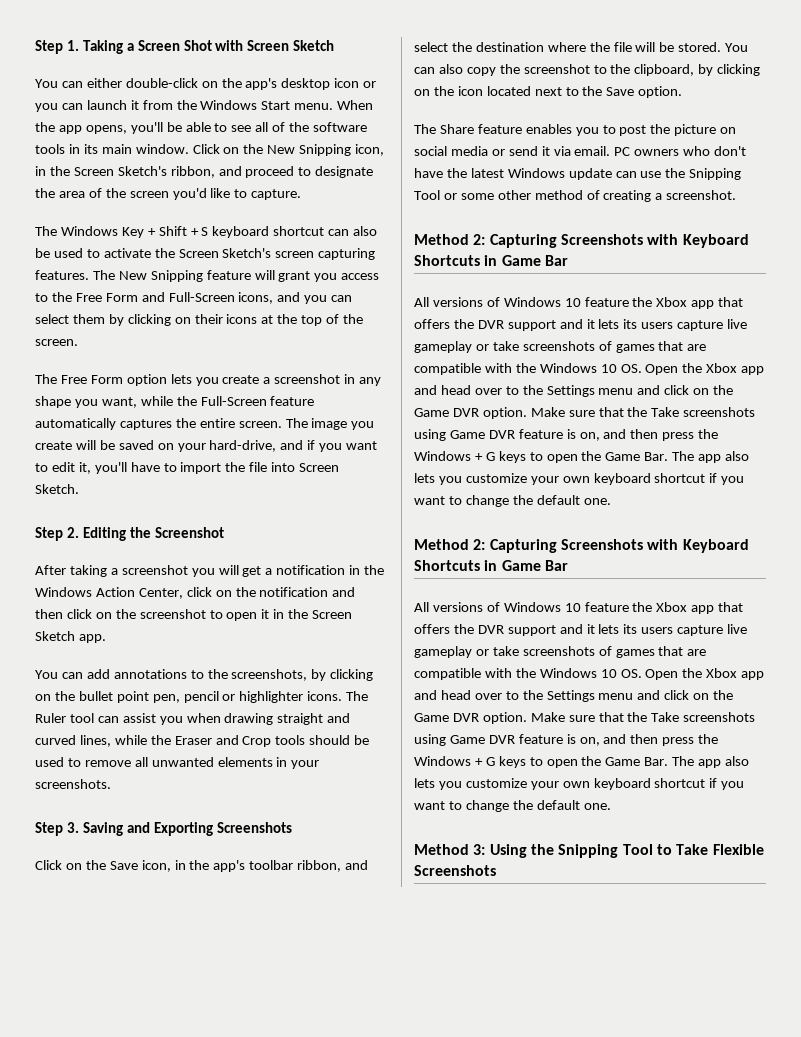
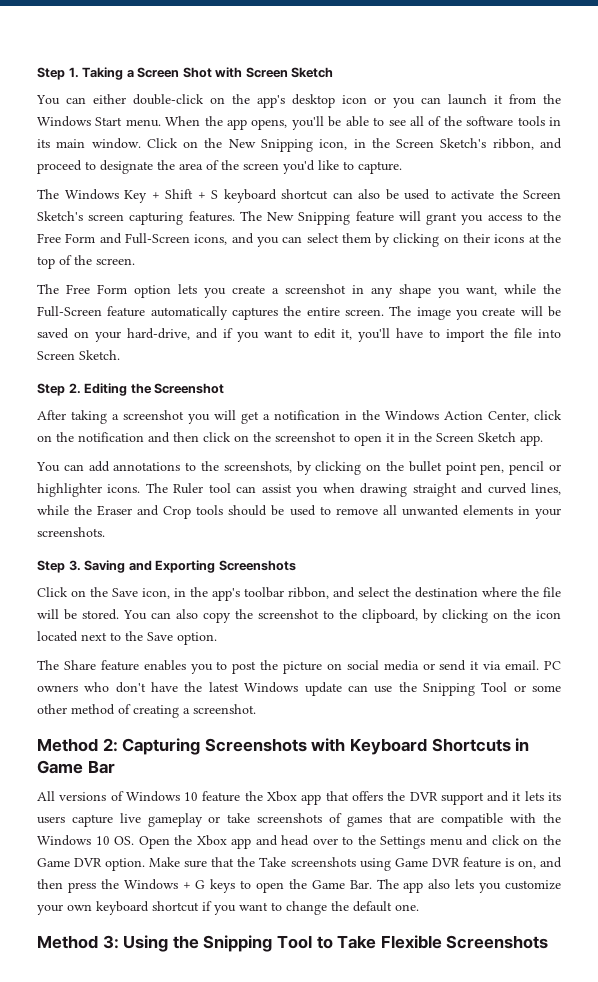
[414,539,749,553] [414,560,568,571] [414,602,744,614] [414,624,748,636] [414,646,707,658] [414,668,765,680] [414,690,734,702] [414,712,756,724] [414,734,719,746] [414,756,750,768] [414,778,745,790] [414,800,611,812] // Method 2: Capturing Screenshots with Keyboard Shortcuts in Game Bar // All versions of Windows 10 feature the Xbox app that offers the DVR support and it lets its users capture live gameplay or take screenshots of games that are compatible with the Windows 10 OS. Open the Xbox app and head over to the Settings menu and click on the Game DVR option. Make sure that the Take screenshots using Game DVR feature is on, and then press the Windows + G keys to open the Game Bar. The app also lets you customize your own keyboard shortcut if you want to change the default one. -> (419, 907) none

